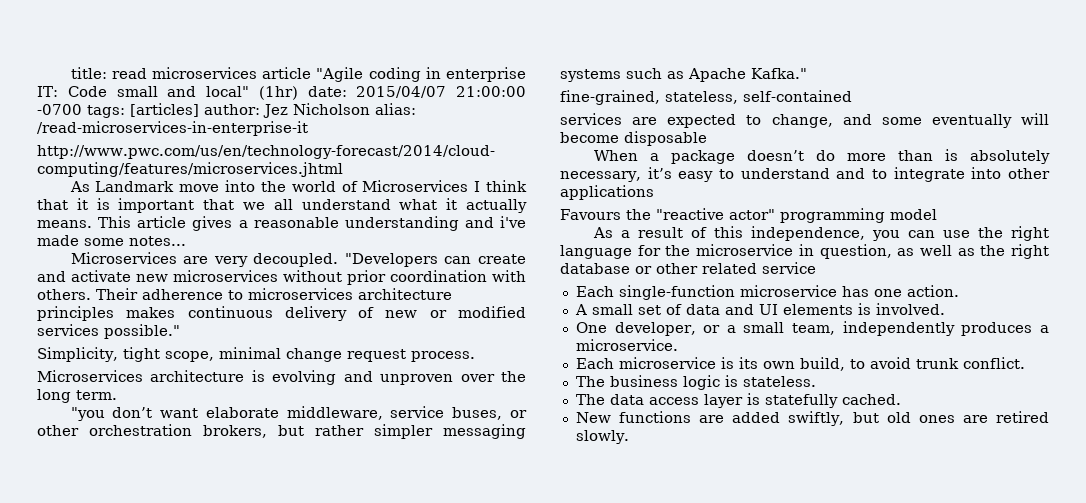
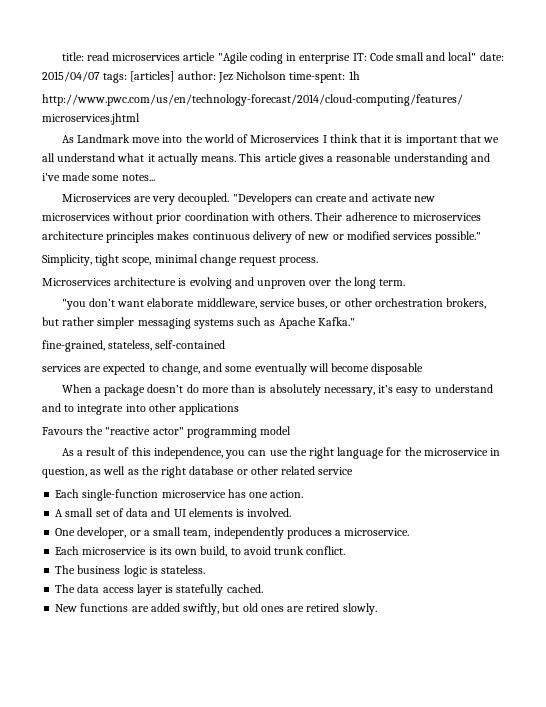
[258,86,298,100] (1hr) -> (477, 56) none
[456,86,526,97] [37,104,82,115] 21:00:00 -0700 -> (100, 76) none
[375,103,416,115] [37,121,308,136] alias: /read-microservices-in-enterprise-it -> [289,71,360,83] time-spent: 1h

